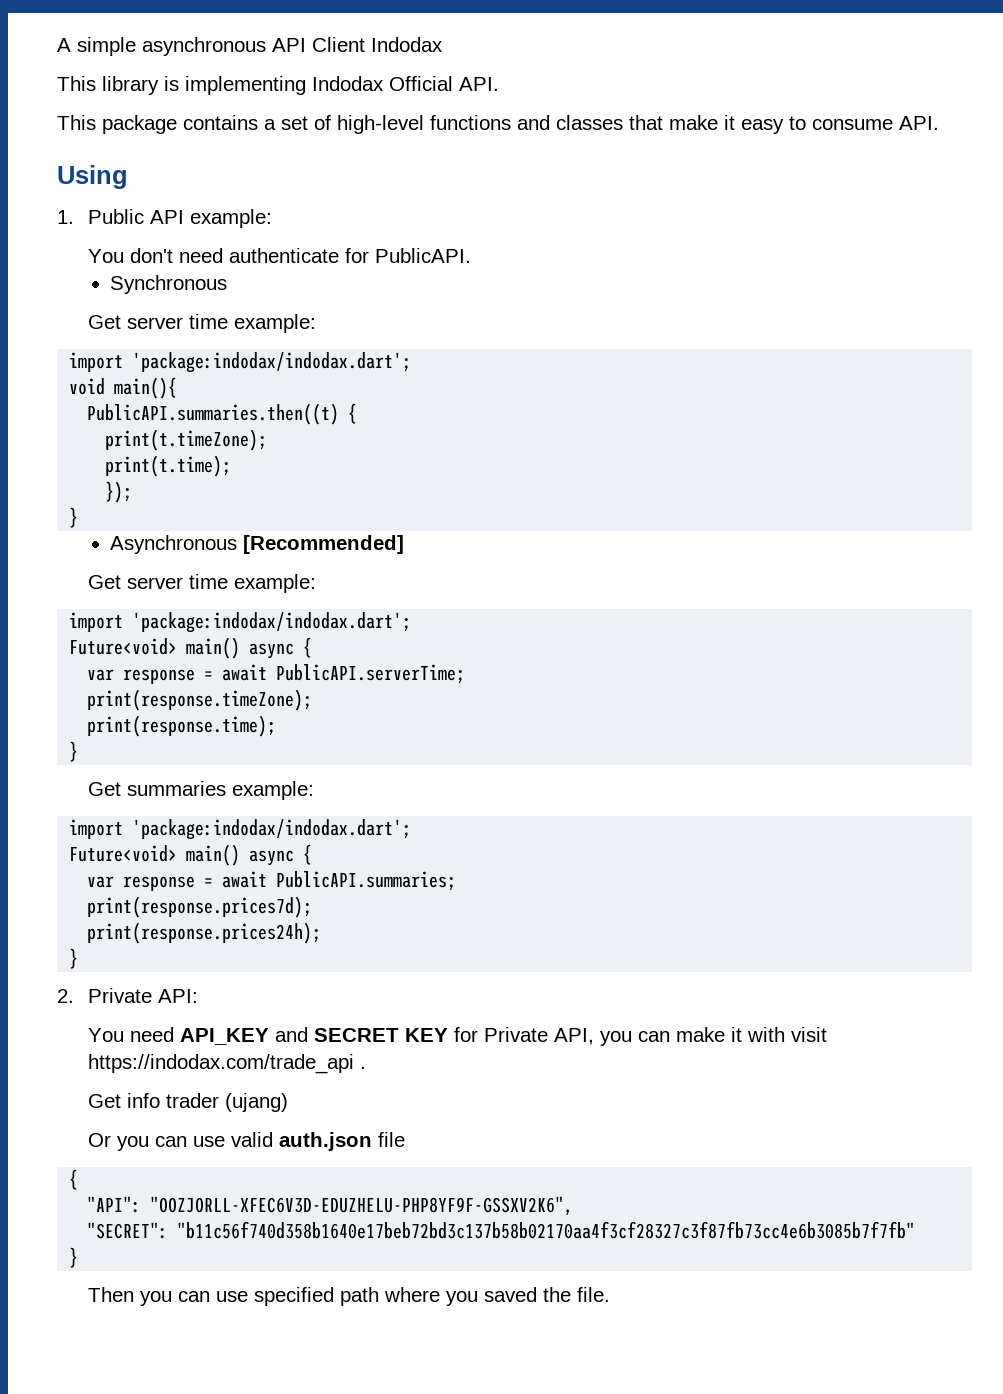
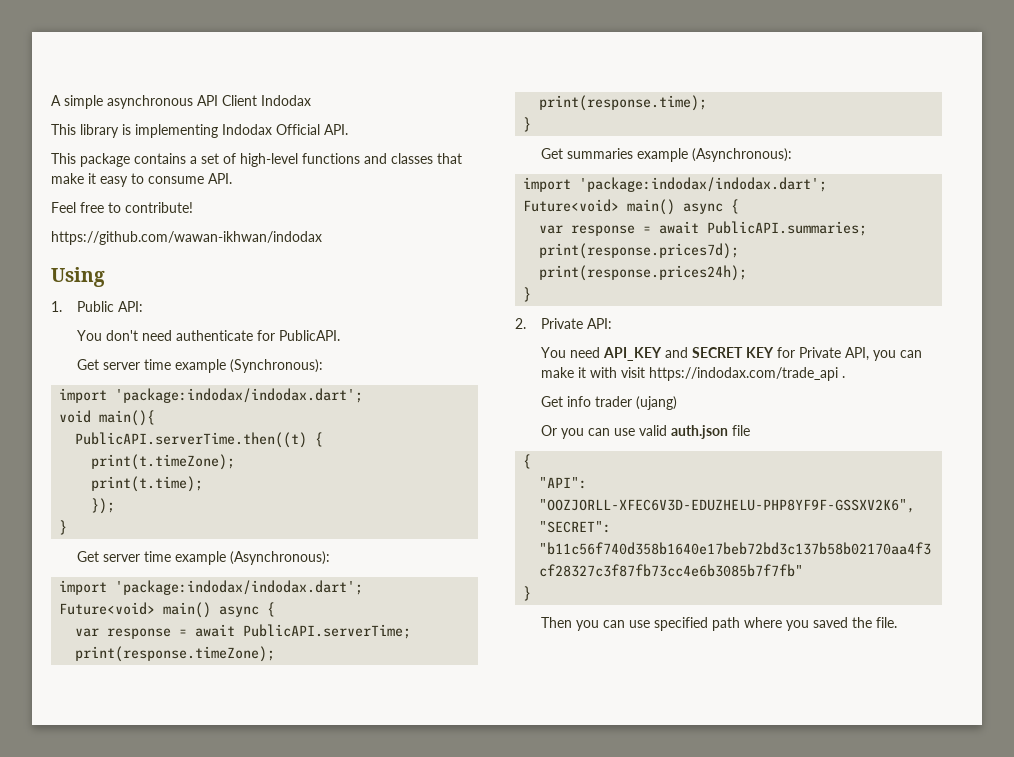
(939, 123) none -> [51,202,193,213] [51,231,322,245] // Feel free to contribute! // https://github.com/wawan-ikhwan/indodax
[149,209,272,228] API example: -> [118,301,144,312] API:
[110,275,228,294] [87,314,316,333] // Synchronous // Get server time example: -> [77,359,324,373] // Get server time example (Synchronous):
[87,403,340,425] PublicAPI.summaries.then((t) -> [75,432,308,448] PublicAPI.serverTime.then((t)
[110,535,405,554] [87,574,316,593] // Asynchronous [Recommended] // Get server time example: -> [77,551,331,565] // Get server time example (Asynchronous):
[231,781,314,800] example: -> [637,148,793,162] example (Asynchronous):

